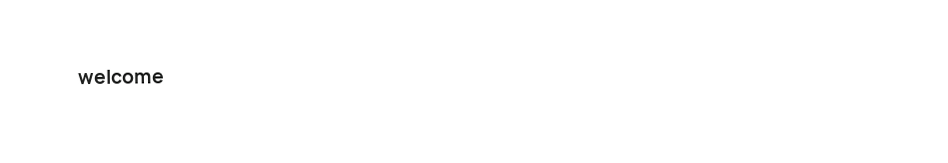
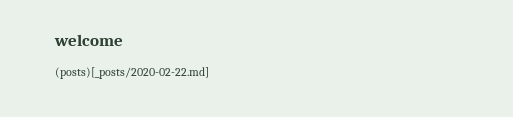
(165, 77) none -> [55,67,209,79] // (posts)[_posts/2020-02-22.md]

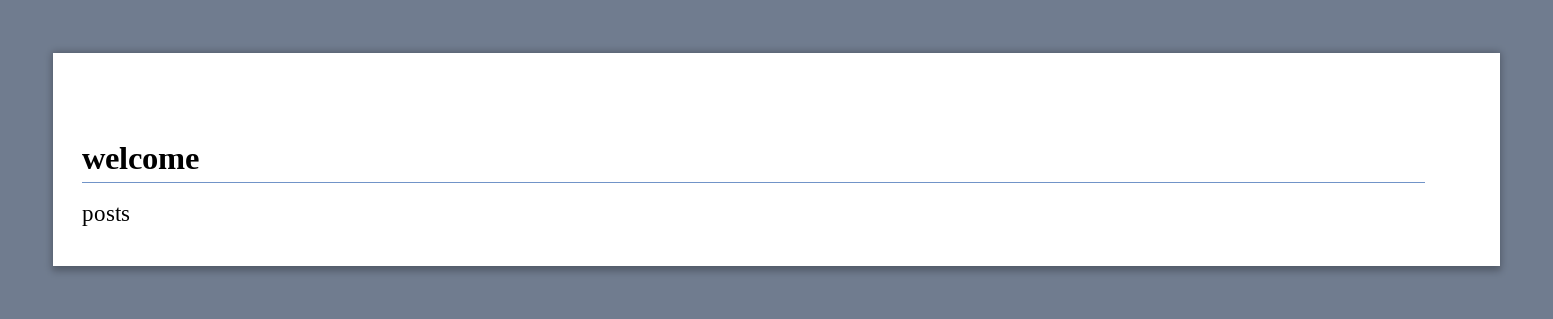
[55,67,209,79] (posts)[_posts/2020-02-22.md] -> [82,207,130,226] posts

